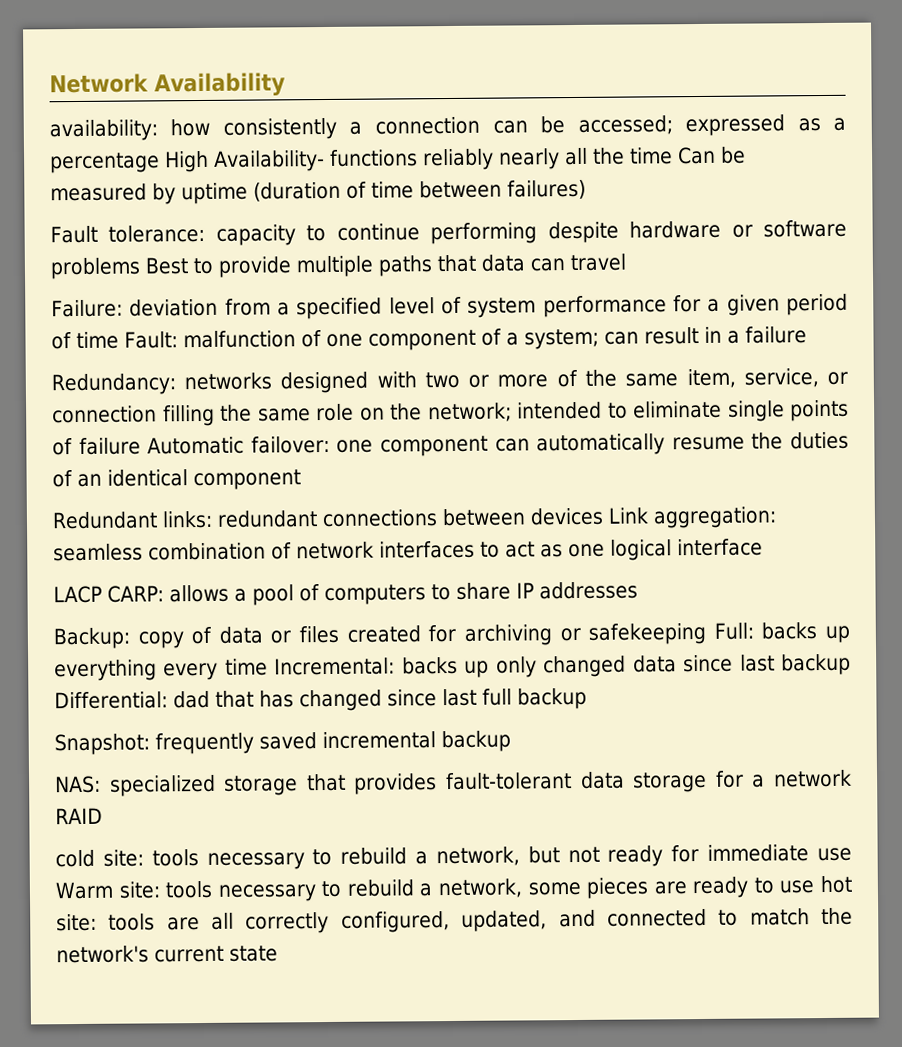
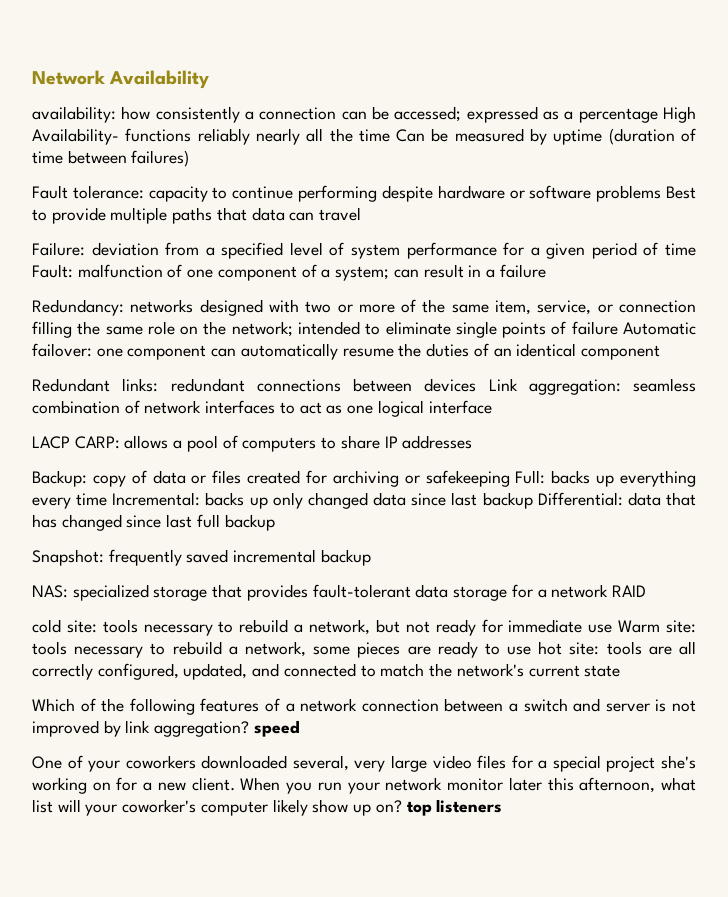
[173,690,210,709] dad -> [627,492,661,506] data
(278, 953) none -> [32,698,697,715] [32,720,300,737] [32,755,696,772] [32,777,697,794] [32,799,503,816] // Which of the following features of a network connection between a switch and server is not improved by link aggregation? speed // One of your coworkers downloaded several, very large video files for a special project she's working on for a new client. When you run your network monitor later this afternoon, what list will your coworker's computer likely show up on? top listeners

